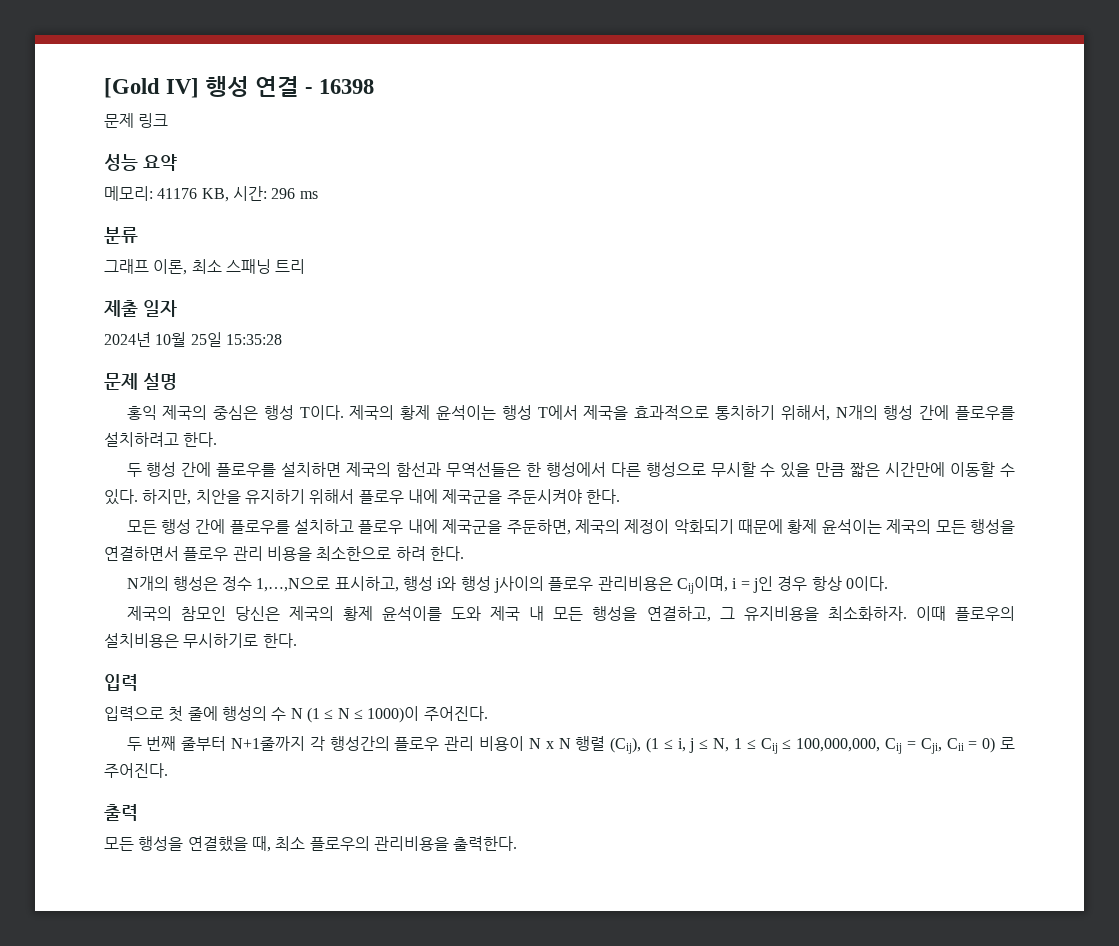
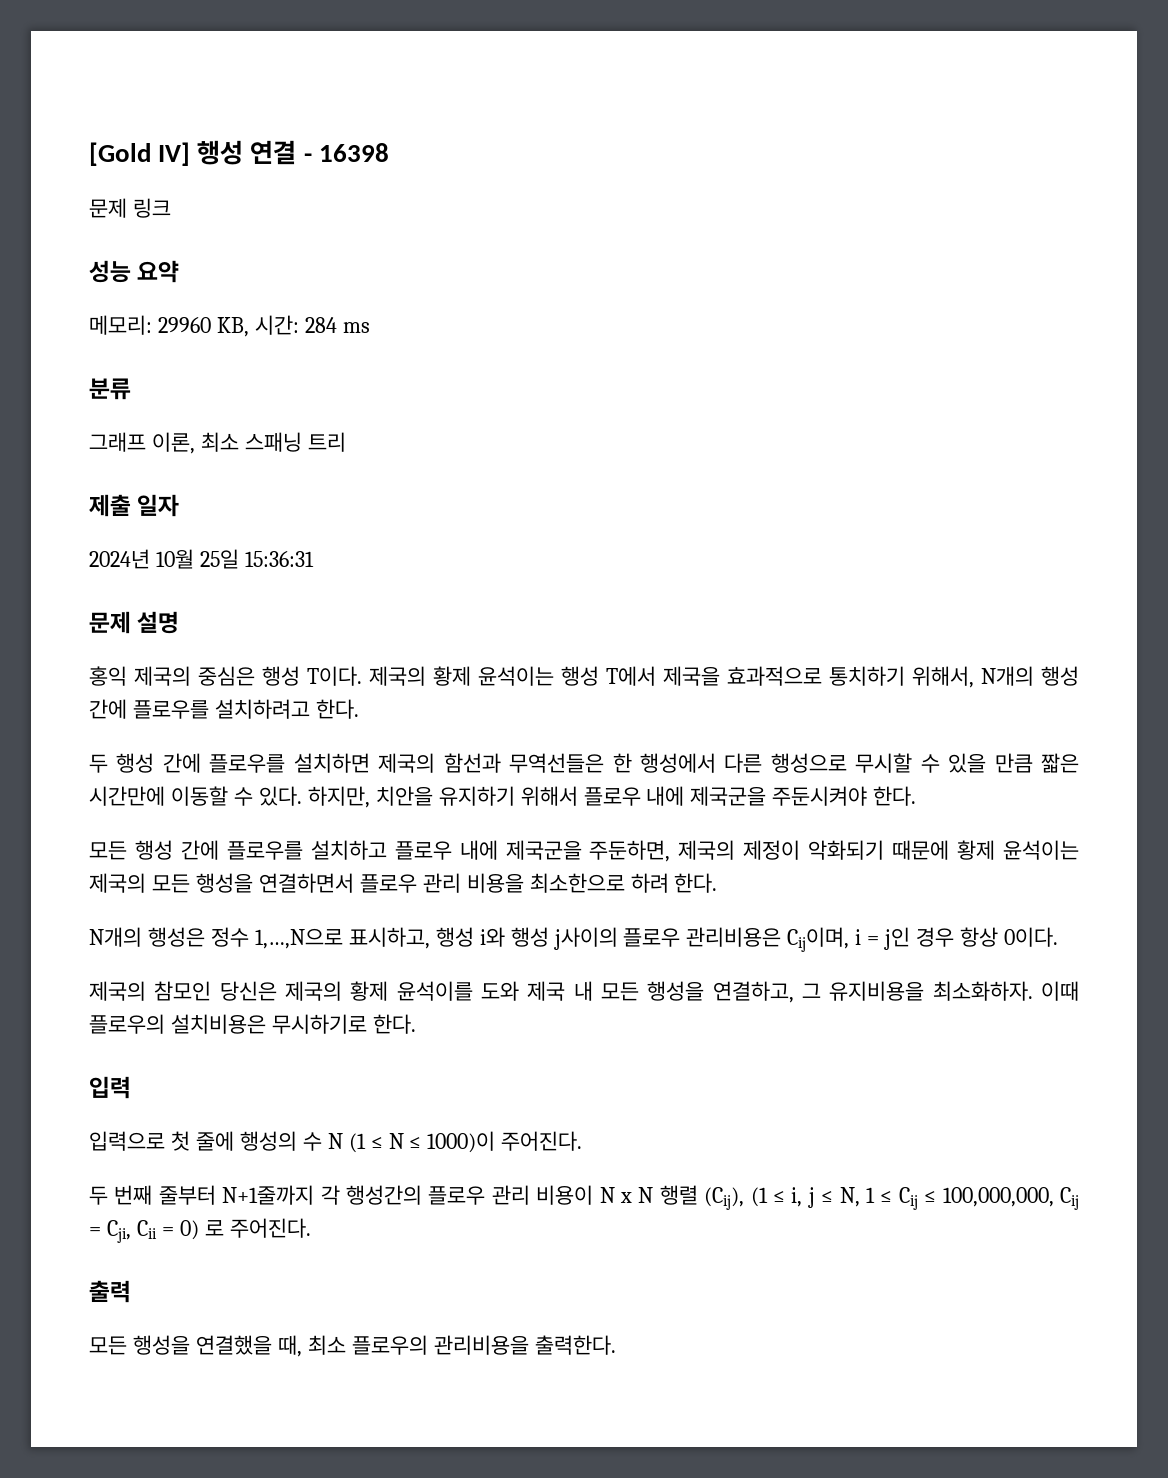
[157,188,198,199] 41176 -> [157,317,211,333] 29960
[271,188,296,199] 296 -> [304,317,337,333] 284
[225,334,282,345] 15:35:28 -> [244,551,314,567] 15:36:31

